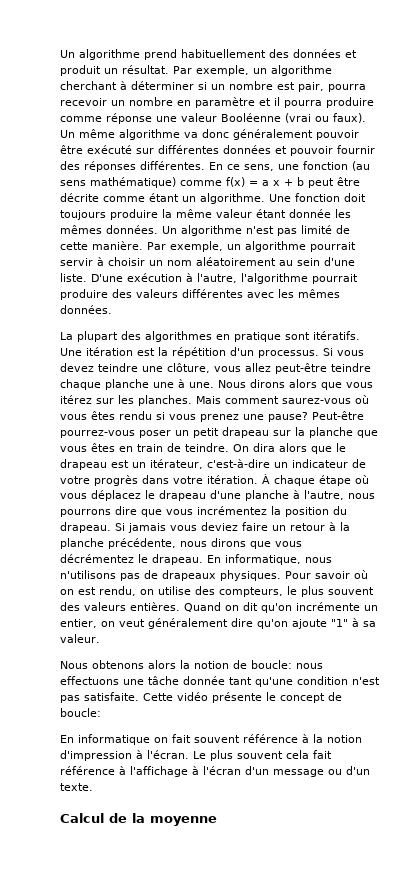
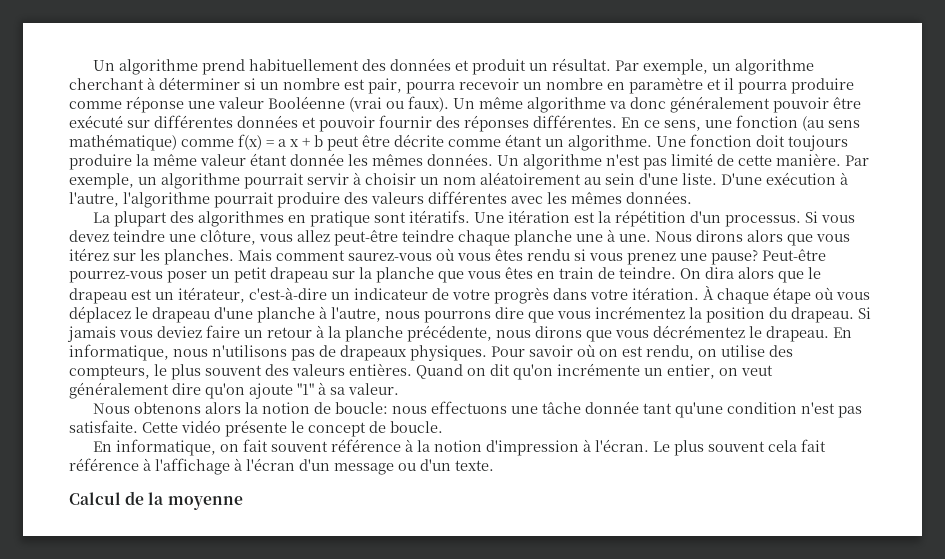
[60,708,101,717] [60,734,150,745] boucle: // En informatique -> [390,421,443,433] [93,439,217,456] boucle. // En informatique,

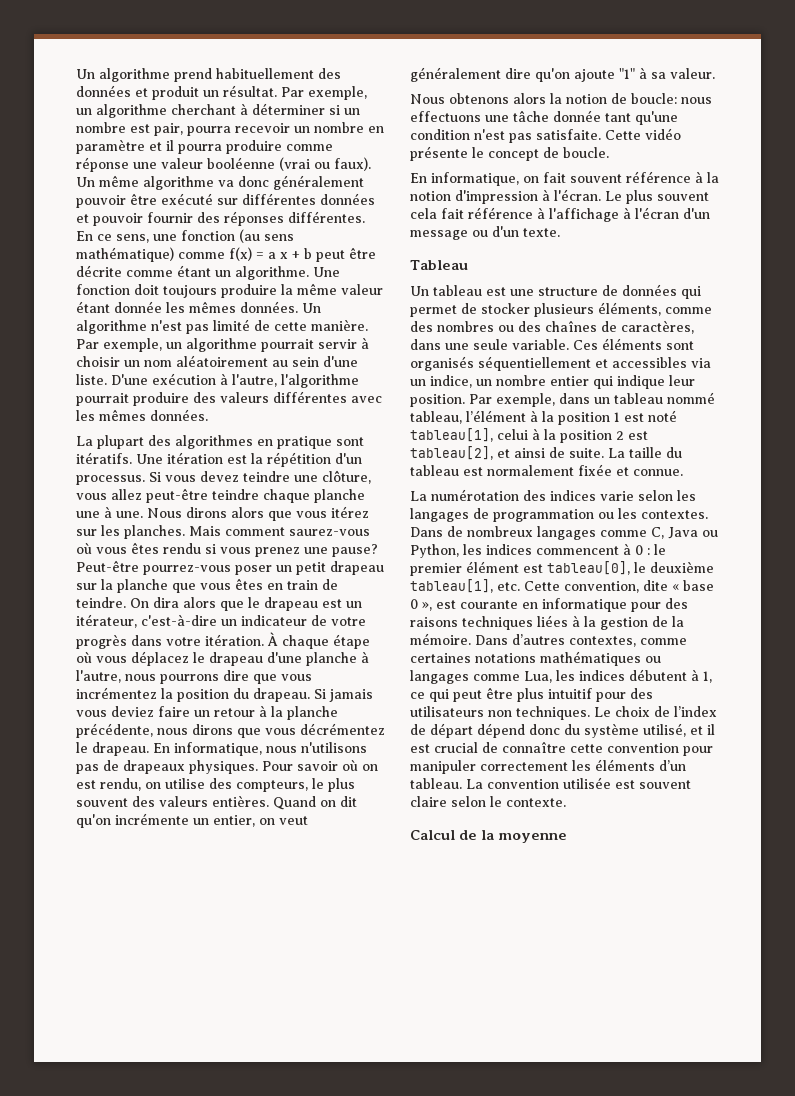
[268,96,345,109] Booléenne -> [207,157,275,169] booléenne
(494, 465) none -> [410,260,468,270] [410,284,701,299] [410,302,712,317] [410,320,694,334] [410,338,694,350] [410,356,711,371] [410,375,695,389] [410,392,715,407] [410,410,677,425] [410,428,648,443] [410,446,682,460] [410,464,683,476] [410,489,696,501] [410,508,708,522] [410,526,718,540] [410,543,666,558] [410,561,714,576] [410,579,714,593] [410,598,688,612] [410,615,684,630] [410,633,687,647] [410,651,661,666] [410,669,712,684] [410,687,653,702] [410,706,717,720] [410,723,715,738] [410,742,713,756] [410,759,686,774] [410,777,691,789] [410,796,566,807] // Tableau // Un tableau est une structure de données qui permet de stocker plusieurs éléments, comme des nombres ou des chaînes de caractères, dans une seule variable. Ces éléments sont organisés séquentiellement et accessibles via un indice, un nombre entier qui indique leur position. Par exemple, dans un tableau nommé tableau, l’élément à la position 1 est noté tableau[1], celui à la position 2 est tableau[2], et ainsi de suite. La taille du tableau est normalement fixée et connue. // La numérotation des indices varie selon les langages de programmation ou les contextes. Dans de nombreux langages comme C, Java ou Python, les indices commencent à 0 : le premier élément est tableau[0], le deuxième tableau[1], etc. Cette convention, dite « base 0 », est courante en informatique pour des raisons techniques liées à la gestion de la mémoire. Dans d’autres contextes, comme certaines notations mathématiques ou langages comme Lua, les indices débutent à 1, ce qui peut être plus intuitif pour des utilisateurs non techniques. Le choix de l’index de départ dépend donc du système utilisé, et il est crucial de connaître cette convention pour manipuler correctement les éléments d’un tableau. La convention utilisée est souvent claire selon le contexte.

